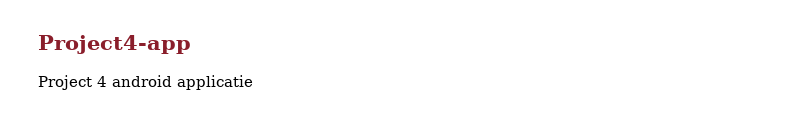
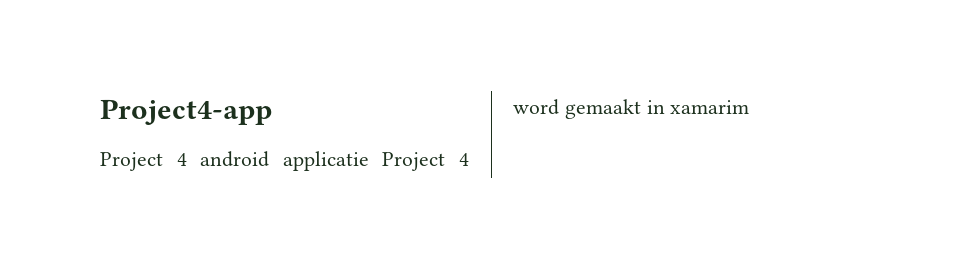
(253, 82) none -> [382,152,469,171] [513,99,750,119] Project 4 word gemaakt in xamarim

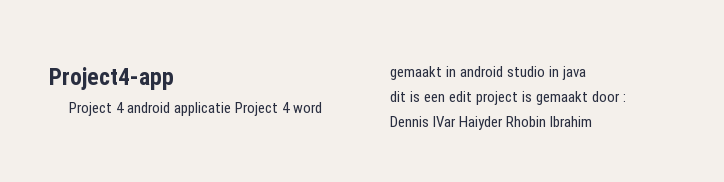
[670,100,750,114] xamarim -> [460,66,587,80] [390,91,627,105] [390,116,593,130] android studio in java // dit is een edit project is gemaakt door : // Dennis IVar Haiyder Rhobin Ibrahim

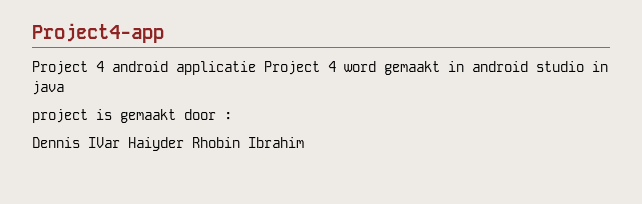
[390,91,473,102] dit is een edit -> (64, 88) none

